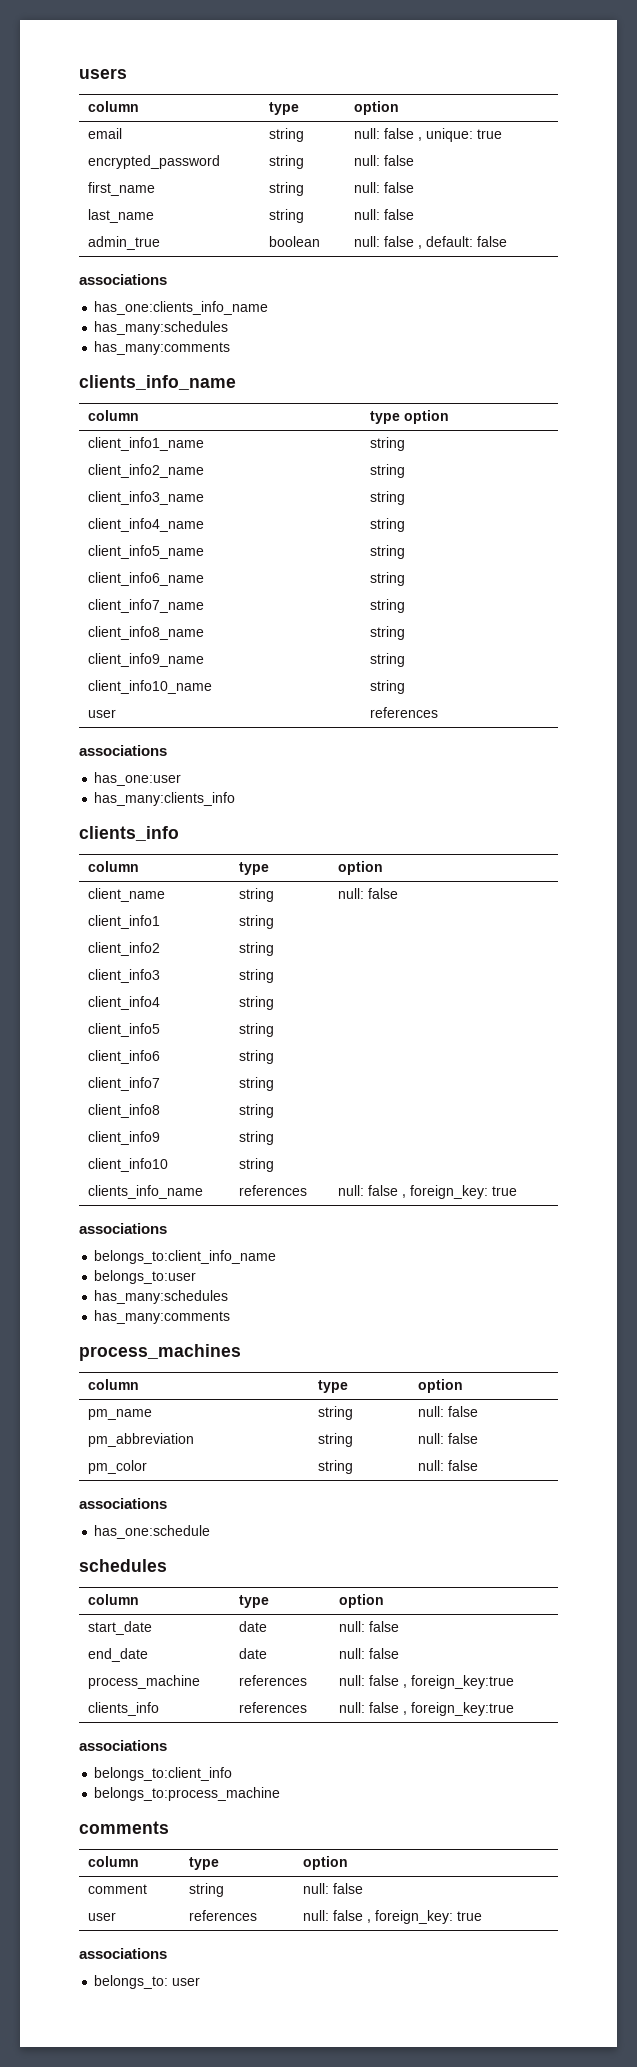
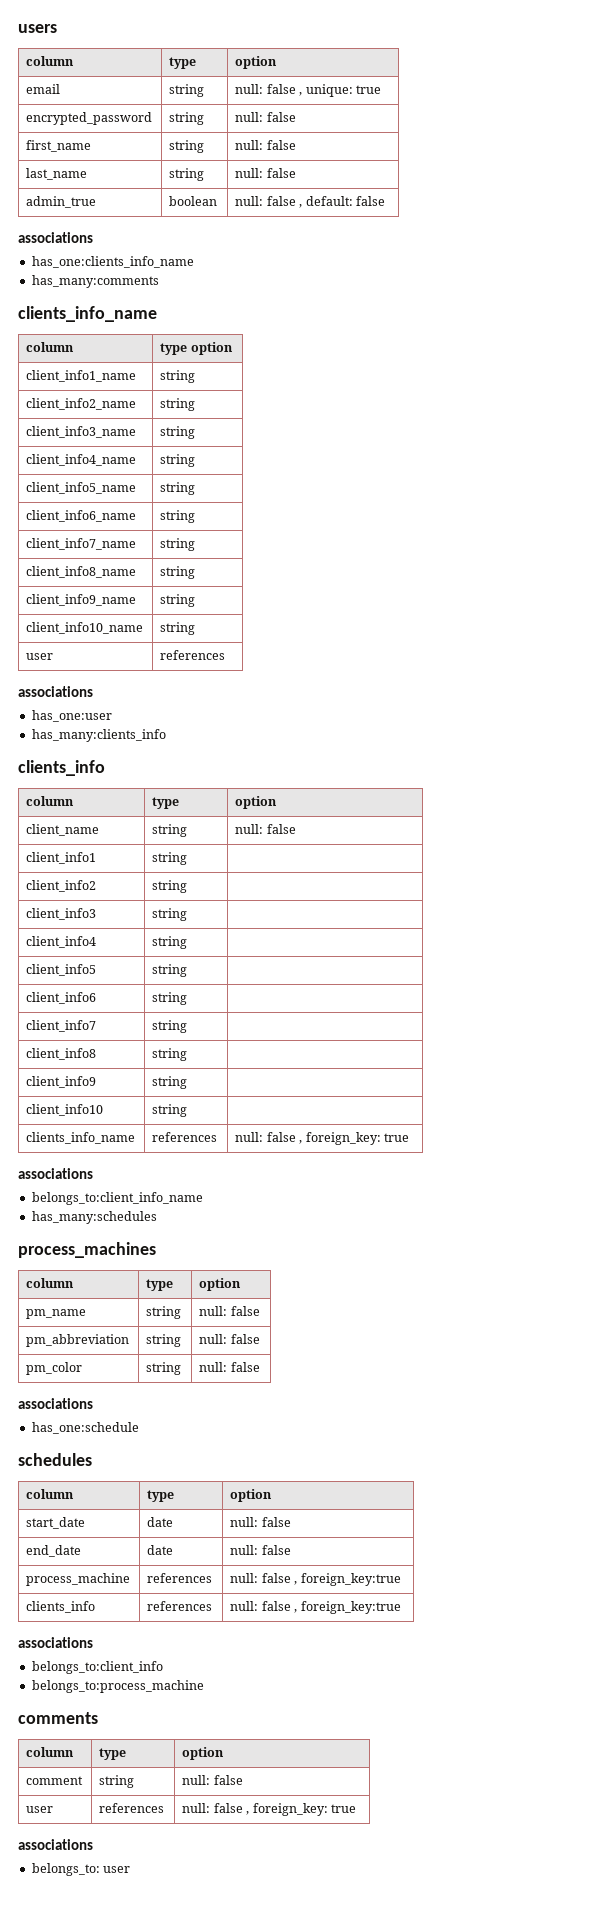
[94,321,229,335] // has_many:schedules -> (194, 262) none
[94,1270,197,1284] [94,1290,229,1304] [94,1310,231,1324] // belongs_to:user // has_many:schedules // has_many:comments -> [31,1211,157,1224] // has_many:schedules

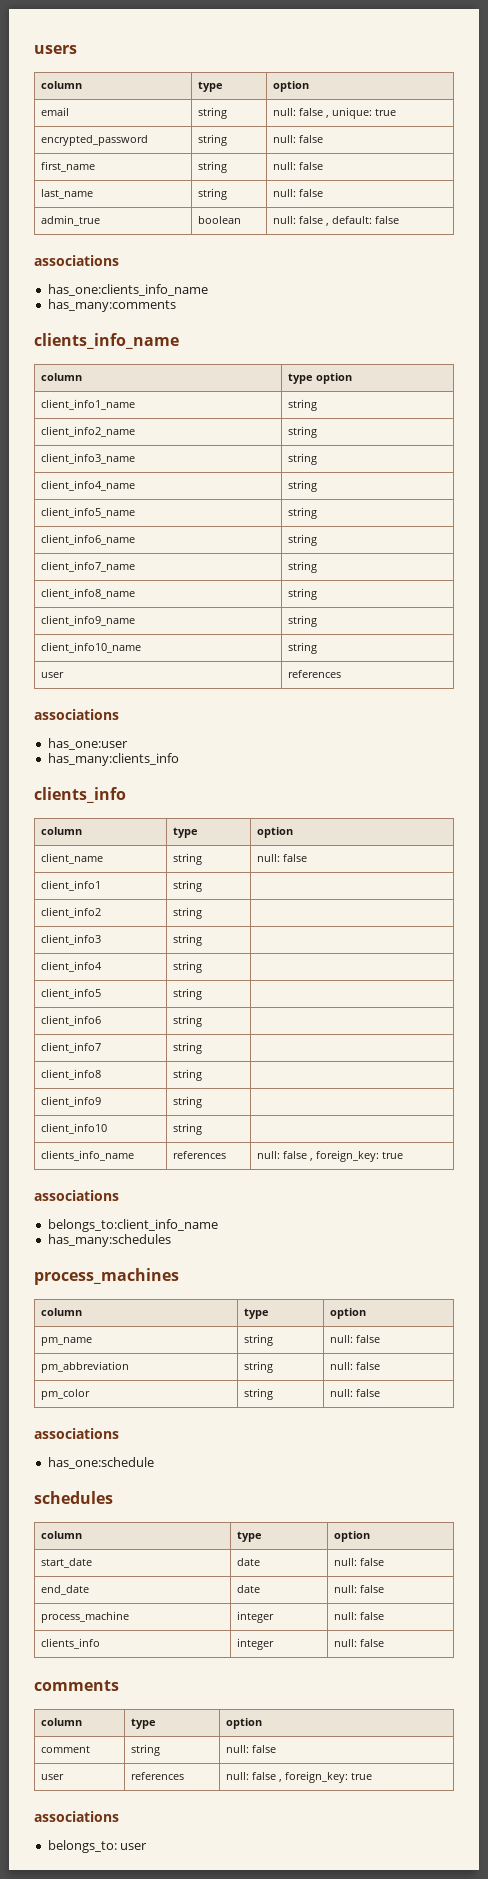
[147,1573,213,1583] [230,1573,401,1586] references | null: false , foreign_key:true -> [236,1611,274,1623] [333,1612,384,1620] integer | null: false
[147,1601,213,1611] [230,1601,401,1614] [18,1637,93,1648] [31,1661,163,1674] [31,1680,204,1693] references | null: false , foreign_key:true // associations // belongs_to:client_info // belongs_to:process_machine -> [236,1638,274,1650] [333,1639,384,1647] integer | null: false

